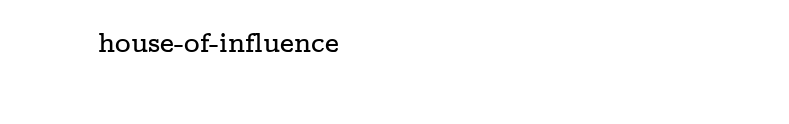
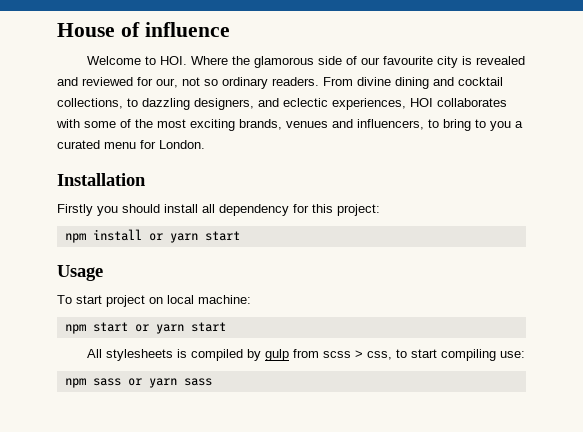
[98,33,339,52] house-of-influence -> [57,22,230,37] [87,56,526,68] [57,77,503,89] [57,98,507,110] [56,119,523,131] [57,140,205,149] [57,173,146,186] [57,204,380,216] [64,229,240,243] [57,265,103,281] [57,295,251,307] [64,322,226,334] [87,349,526,361] [64,378,212,388] House of influence // Welcome to HOI. Where the glamorous side of our favourite city is revealed and reviewed for our, not so ordinary readers. From divine dining and cocktail collections, to dazzling designers, and eclectic experiences, HOI collaborates with some of the most exciting brands, venues and influencers, to bring to you a curated menu for London. // Installation // Firstly you should install all dependency for this project: // npm install or yarn start // Usage // To start project on local machine: // npm start or yarn start // All stylesheets is compiled by gulp from scss > css, to start compiling use: // npm sass or yarn sass

